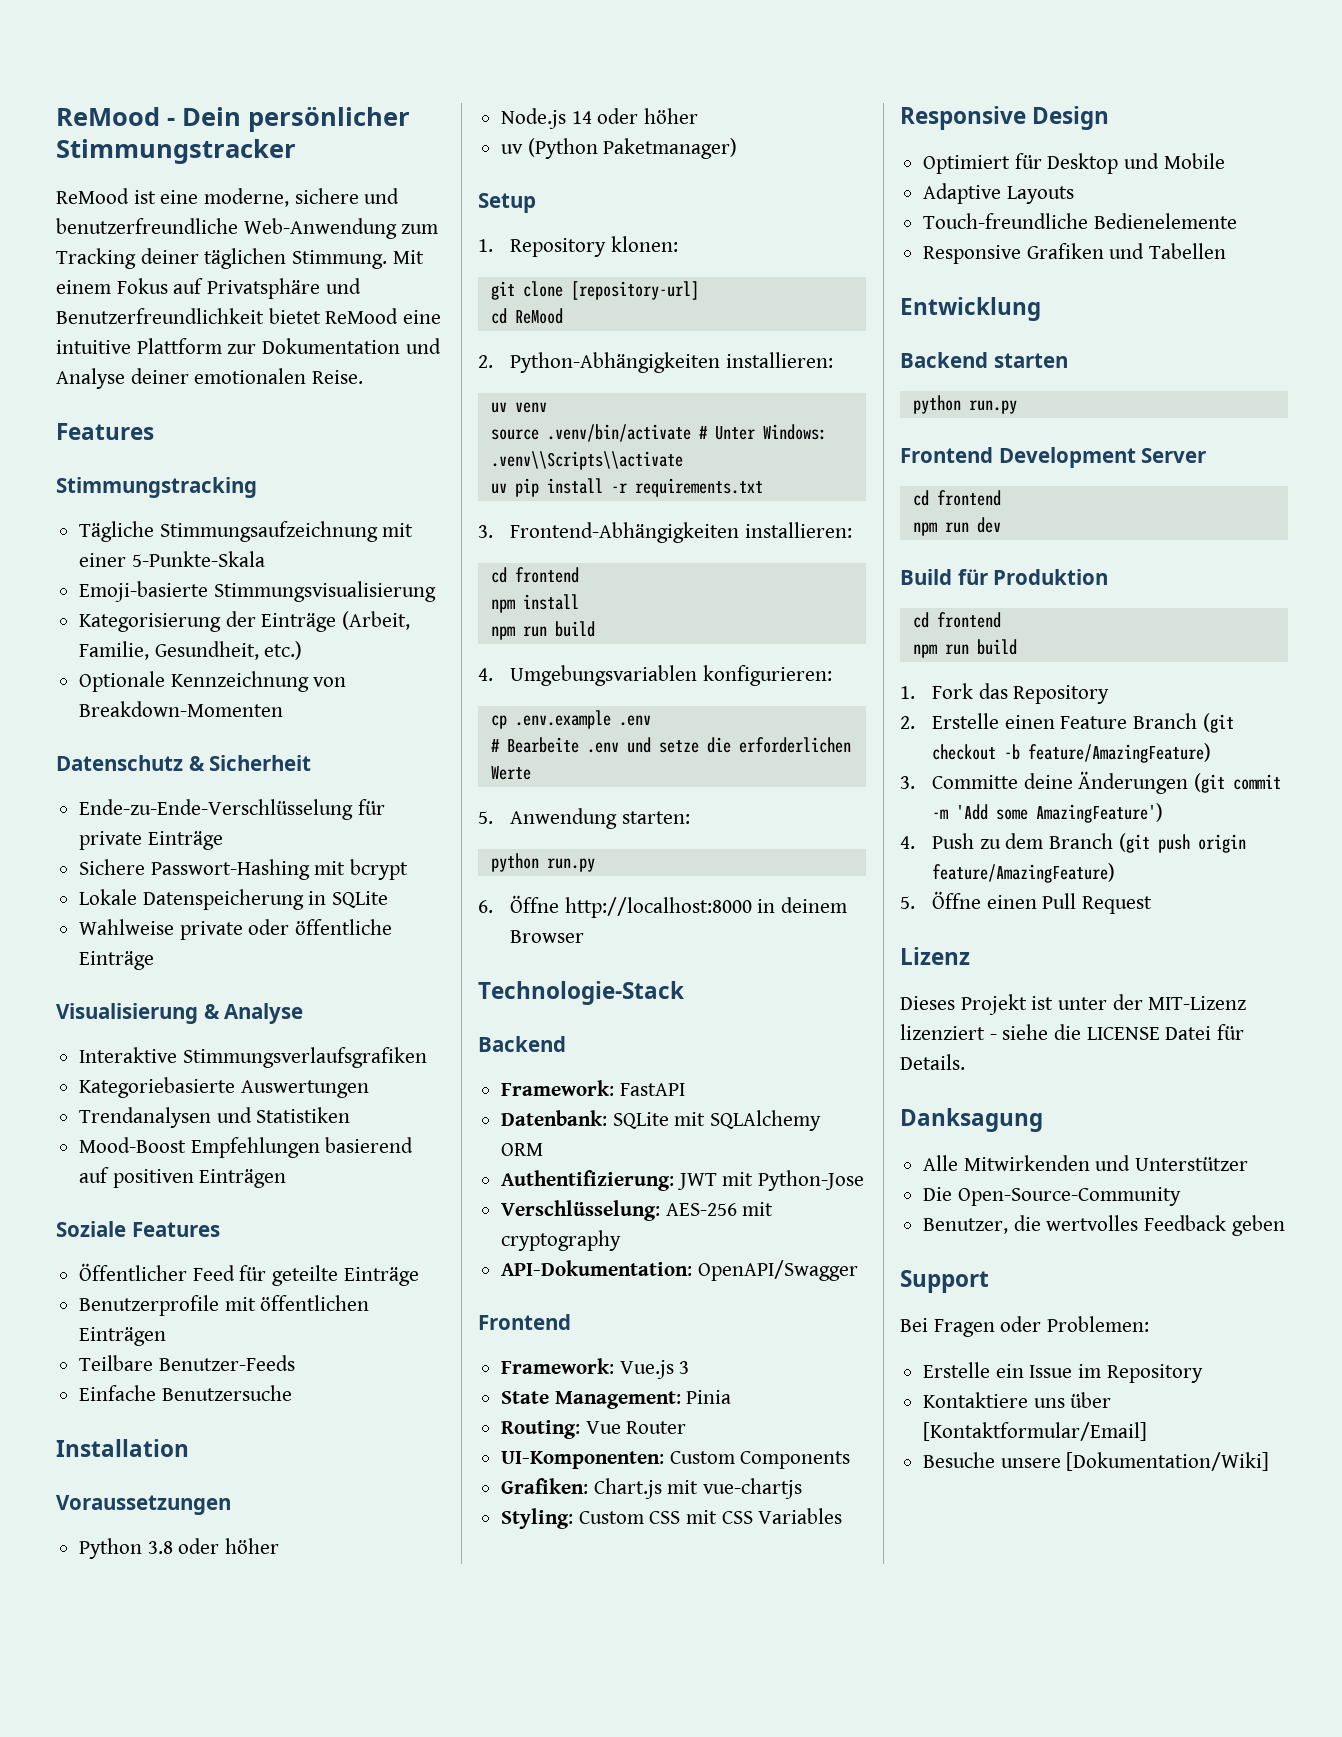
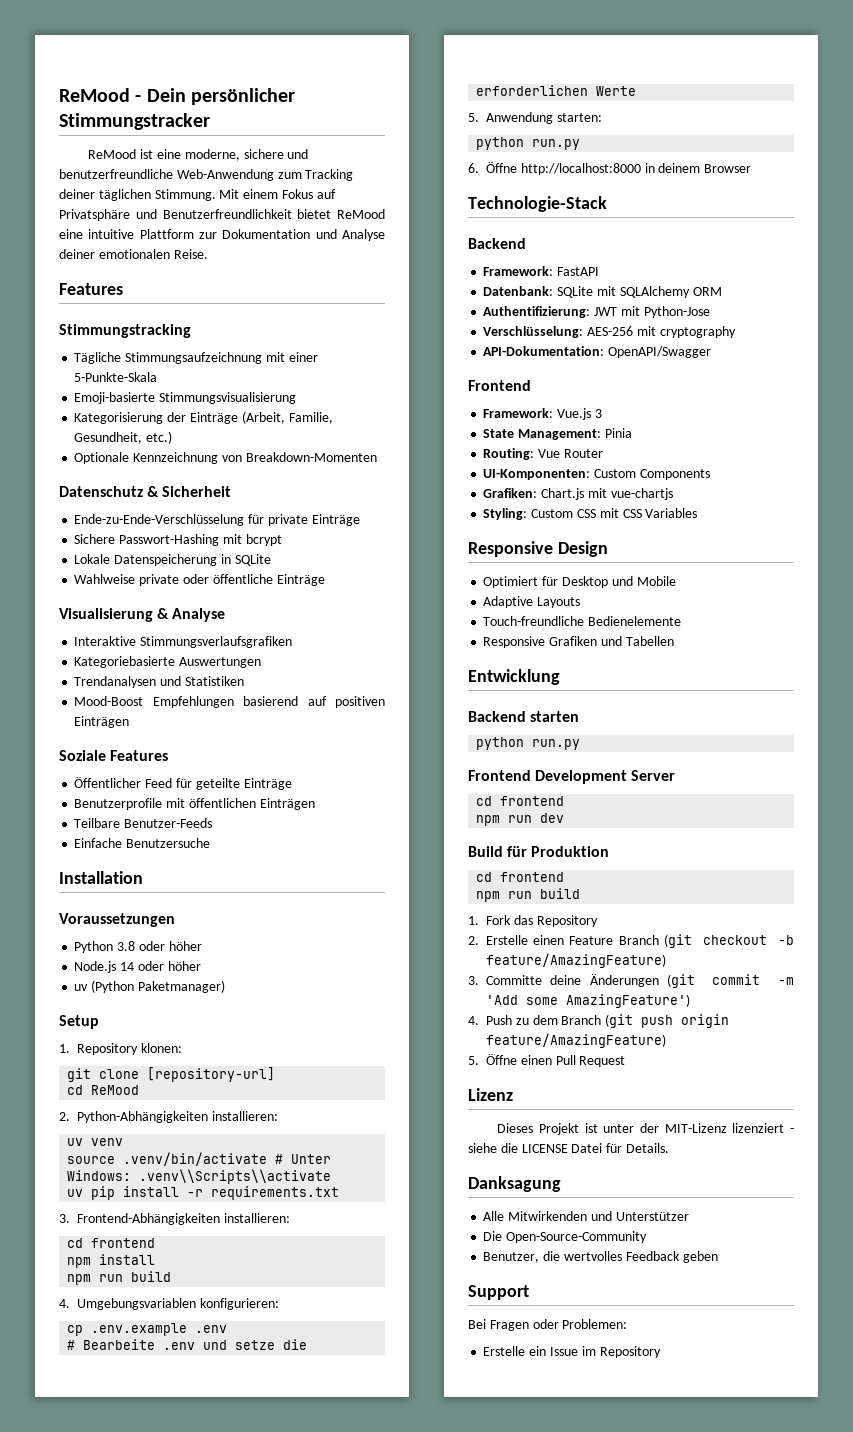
[923,1392,1112,1408] [923,1422,1148,1441] [923,1452,1270,1471] // Kontaktiere uns über [Kontaktformular/Email] // Besuche unsere [Dokumentation/Wiki] -> (661, 1352) none

